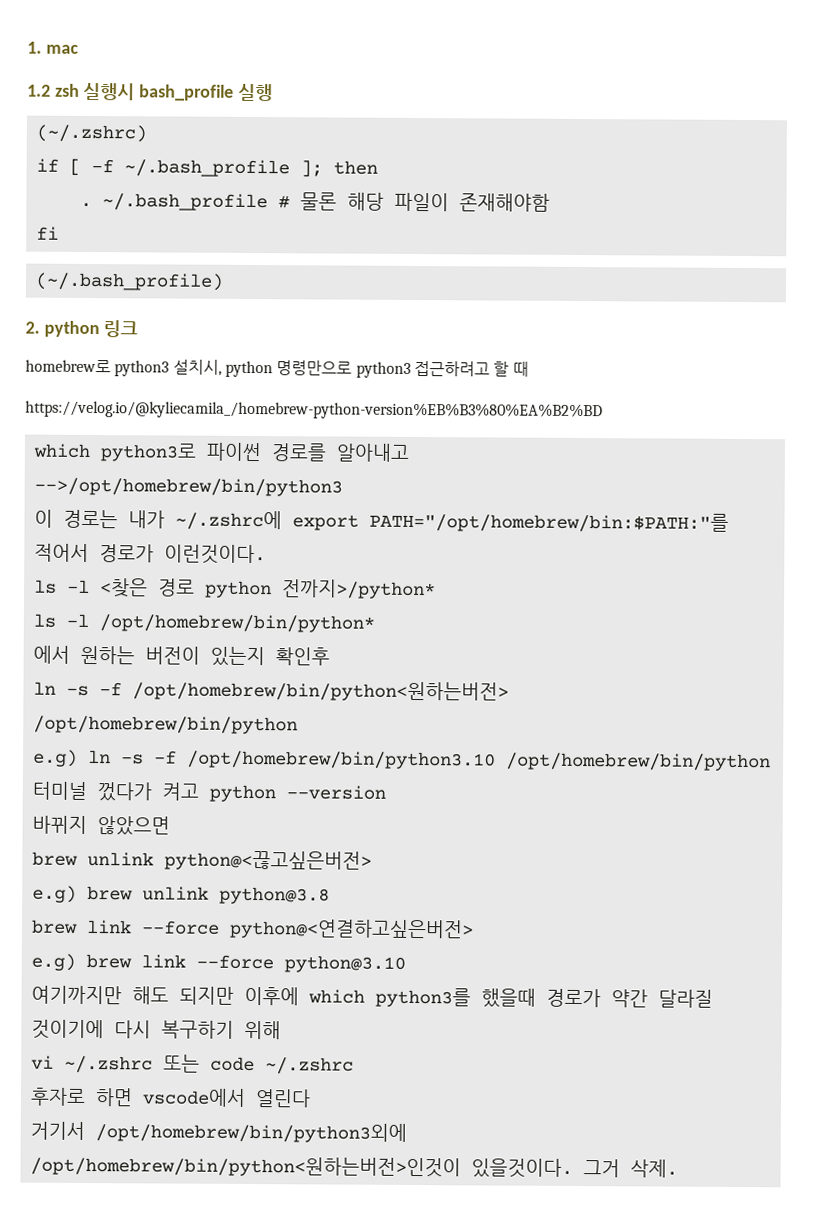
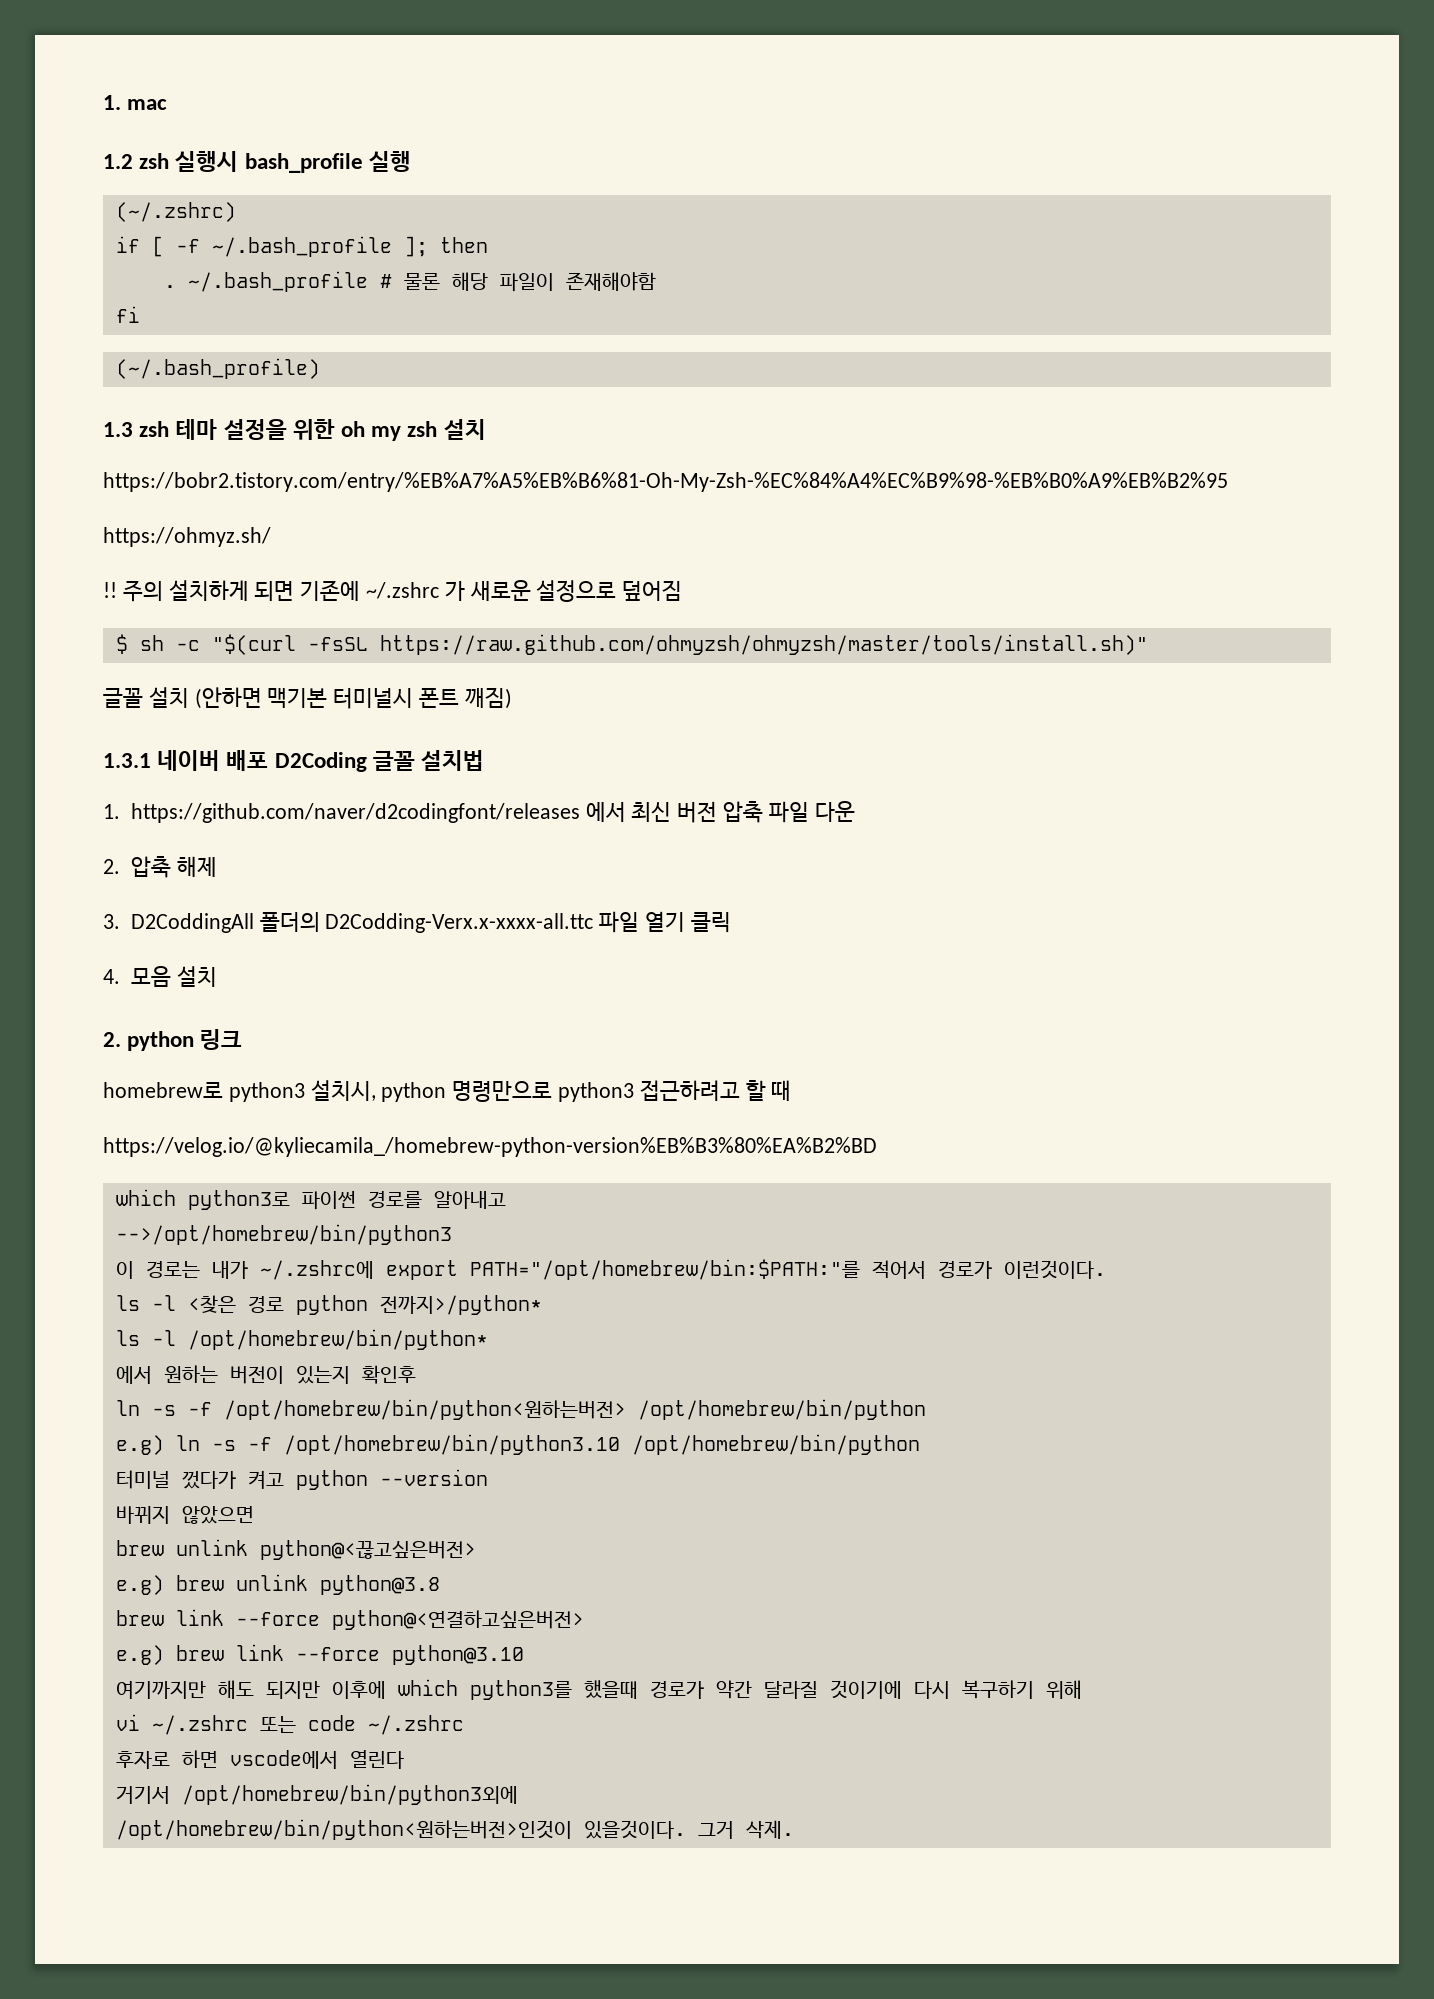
(224, 281) none -> [103,419,486,441] [103,472,1228,492] [103,527,271,547] [103,580,683,602] [115,634,1148,655] [103,687,512,709] [103,750,485,772] [103,801,855,823] [103,856,217,878] [103,911,731,933] [103,966,217,987] // 1.3 zsh 테마 설정을 위한 oh my zsh 설치 // https://bobr2.tistory.com/entry/%EB%A7%A5%EB%B6%81-Oh-My-Zsh-%EC%84%A4%EC%B9%98-%EB%B0%A9%EB%B2%95 // https://ohmyz.sh/ // !! 주의 설치하게 되면 기존에 ~/.zshrc 가 새로운 설정으로 덮어짐 // $ sh -c "$(curl -fsSL https://raw.github.com/ohmyzsh/ohmyzsh/master/tools/install.sh)" // 글꼴 설치 (안하면 맥기본 터미널시 폰트 깨짐) // 1.3.1 네이버 배포 D2Coding 글꼴 설치법 // 1. https://github.com/naver/d2codingfont/releases 에서 최신 버전 압축 파일 다운 // 2. 압축 해제 // 3. D2CoddingAll 폴더의 D2Codding-Verx.x-xxxx-all.ttc 파일 열기 클릭 // 4. 모음 설치

